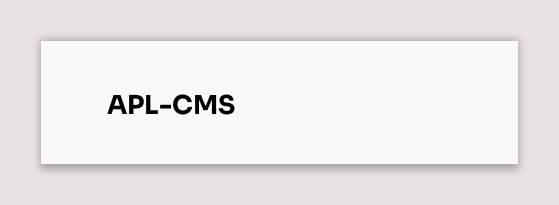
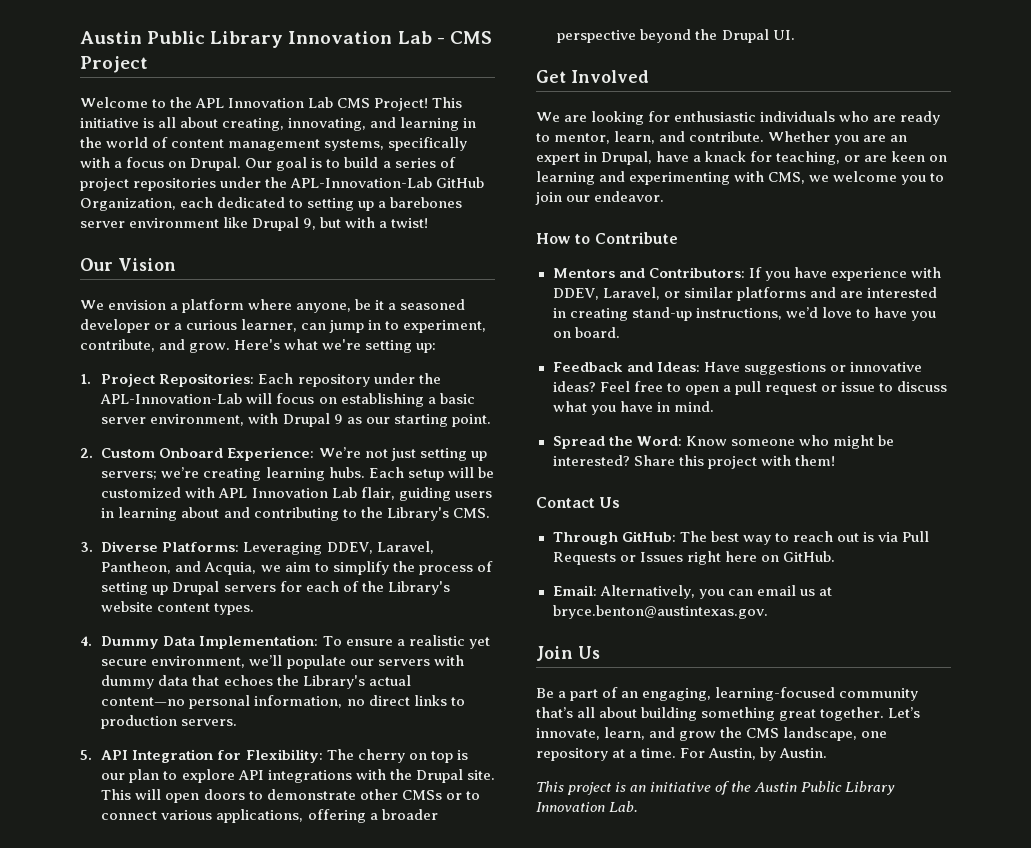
[107,94,235,115] APL-CMS -> [80,31,492,48] [80,56,148,73] [80,97,463,111] [80,117,477,131] [80,137,468,151] [80,157,456,171] [80,177,485,191] [80,197,463,211] [80,217,429,231] [80,258,176,271] [80,299,466,313] [80,319,487,333] [80,339,437,353] [80,373,441,387] [100,393,475,407] [101,413,491,427] [80,447,487,461] [101,467,494,481] [101,487,492,501] [101,507,490,521] [80,541,434,555] [101,561,493,575] [101,581,450,595] [101,601,255,615] [80,635,490,649] [101,655,464,669] [101,675,411,689] [101,695,465,709] [101,715,238,729] [80,749,468,763] [101,769,495,783] [101,789,480,803] [101,809,438,823] [557,29,795,43] [536,70,649,83] [536,111,941,125] [536,131,908,145] [536,151,947,165] [536,171,945,185] [535,191,665,205] [536,232,678,244] [552,267,941,281] [552,287,937,301] [552,307,936,321] [552,327,620,338] [552,362,922,375] [552,381,948,395] [552,401,714,415] [552,435,894,449] [552,455,835,469] [536,497,621,508] [552,531,930,545] [552,551,835,565] [552,585,832,599] [552,605,768,619] [536,646,600,661] [536,687,919,701] [536,707,921,721] [536,727,888,741] [536,747,828,761] [536,781,896,795] [536,801,639,812] Austin Public Library Innovation Lab - CMS Project // Welcome to the APL Innovation Lab CMS Project! This initiative is all about creating, innovating, and learning in the world of content management systems, specifically with a focus on Drupal. Our goal is to build a series of project repositories under the APL-Innovation-Lab GitHub Organization, each dedicated to setting up a barebones server environment like Drupal 9, but with a twist! // Our Vision // We envision a platform where anyone, be it a seasoned developer or a curious learner, can jump in to experiment, contribute, and grow. Here's what we're setting up: // 1. Project Repositories: Each repository under the APL-Innovation-Lab will focus on establishing a basic server environment, with Drupal 9 as our starting point. // 2. Custom Onboard Experience: We’re not just setting up servers; we’re creating learning hubs. Each setup will be customized with APL Innovation Lab flair, guiding users in learning about and contributing to the Library's CMS. // 3. Diverse Platforms: Leveraging DDEV, Laravel, Pantheon, and Acquia, we aim to simplify the process of setting up Drupal servers for each of the Library's website content types. // 4. Dummy Data Implementation: To ensure a realistic yet secure environment, we’ll populate our servers with dummy data that echoes the Library's actual content—no personal information, no direct links to production servers. // 5. API Integration for Flexibility: The cherry on top is our plan to explore API integrations with the Drupal site. This will open doors to demonstrate other CMSs or to connect various applications, offering a broader perspective beyond the Drupal UI. // Get Involved // We are looking for enthusiastic individuals who are ready to mentor, learn, and contribute. Whether you are an expert in Drupal, have a knack for teaching, or are keen on learning and experimenting with CMS, we welcome you to join our endeavor. // How to Contribute // Mentors and Contributors: If you have experience with DDEV, Laravel, or similar platforms and are interested in creating stand-up instructions, we’d love to have you on board. // Feedback and Ideas: Have suggestions or innovative ideas? Feel free to open a pull request or issue to discuss what you have in mind. // Spread the Word: Know someone who might be interested? Share this project with them! // Contact Us // Through GitHub: The best way to reach out is via Pull Requests or Issues right here on GitHub. // Email: Alternatively, you can email us at bryce.benton@austintexas.gov. // Join Us // Be a part of an engaging, learning-focused community that’s all about building something great together. Let’s innovate, learn, and grow the CMS landscape, one repository at a time. For Austin, by Austin. // This project is an initiative of the Austin Public Library Innovation Lab.

